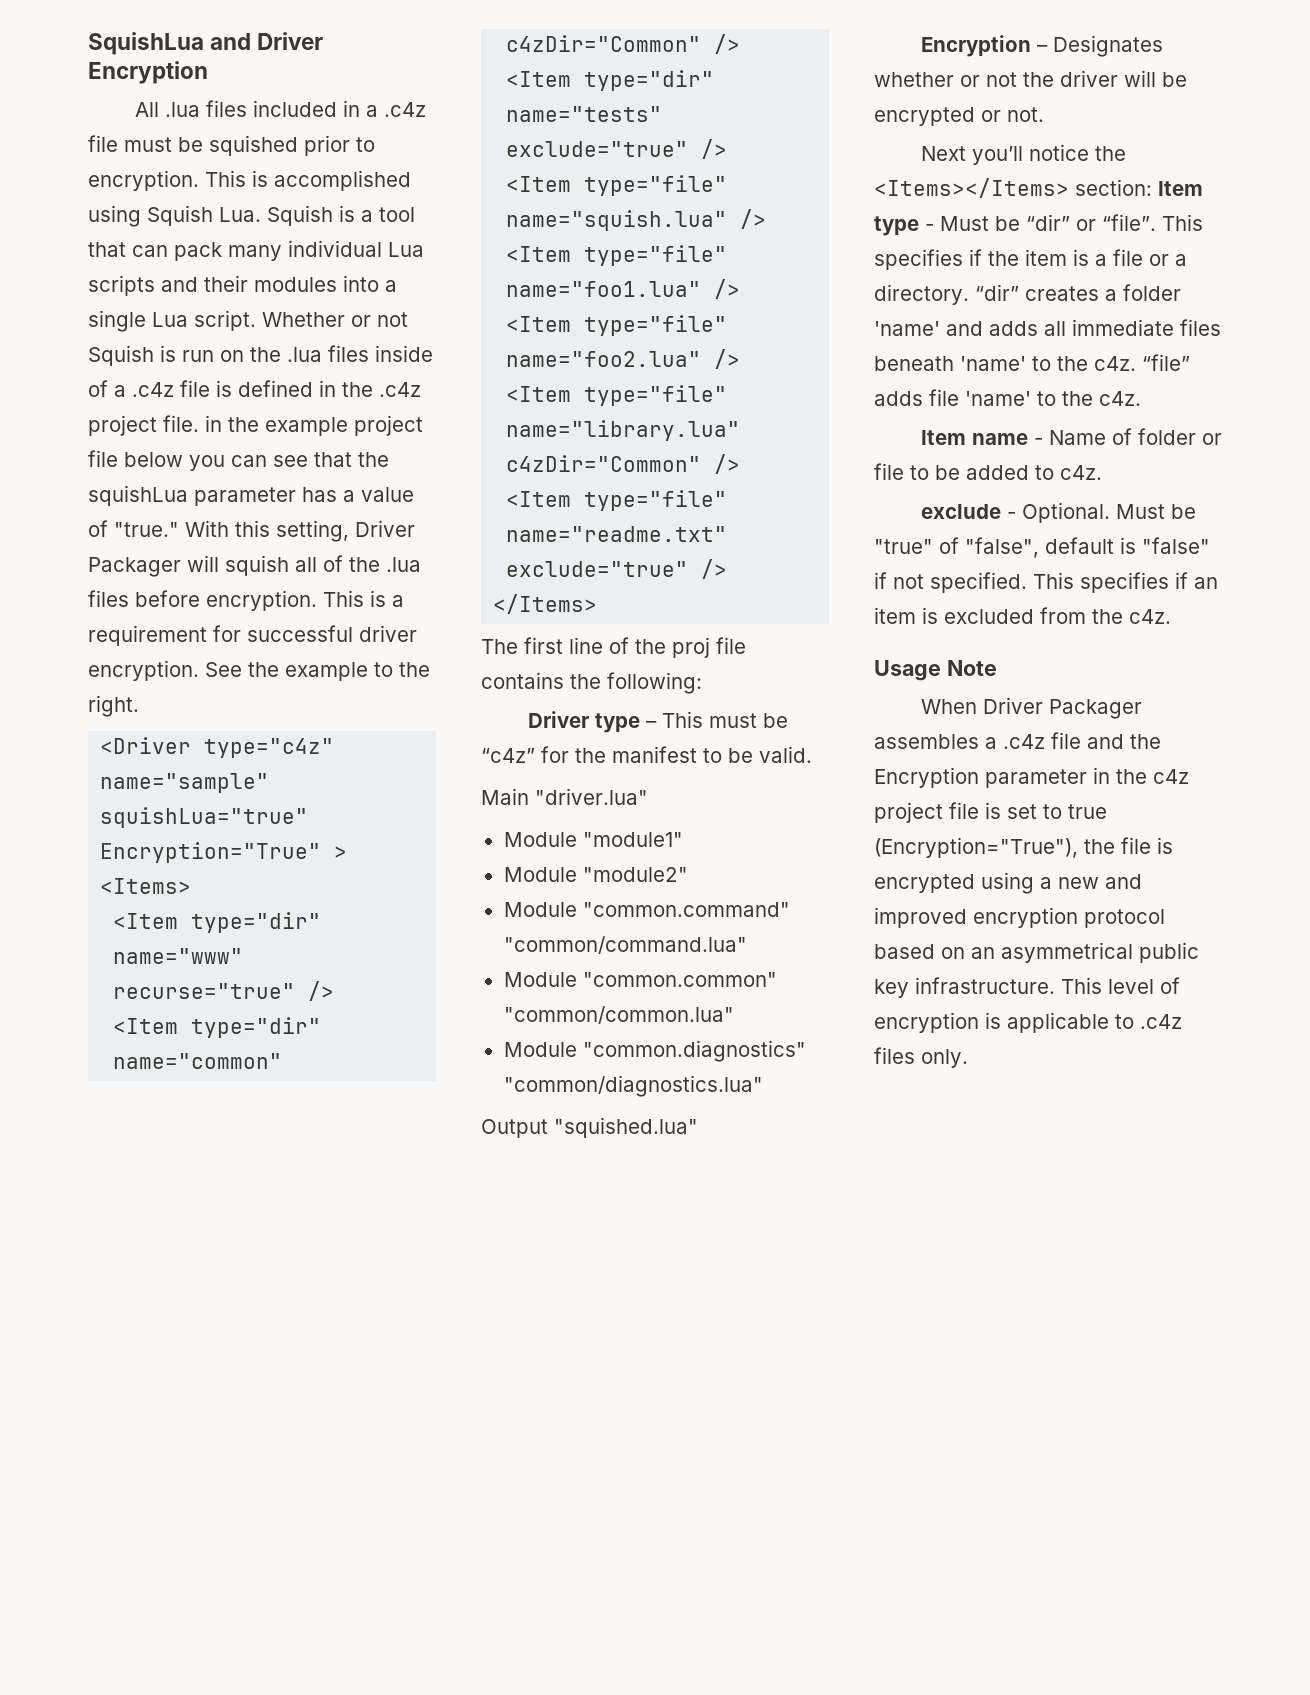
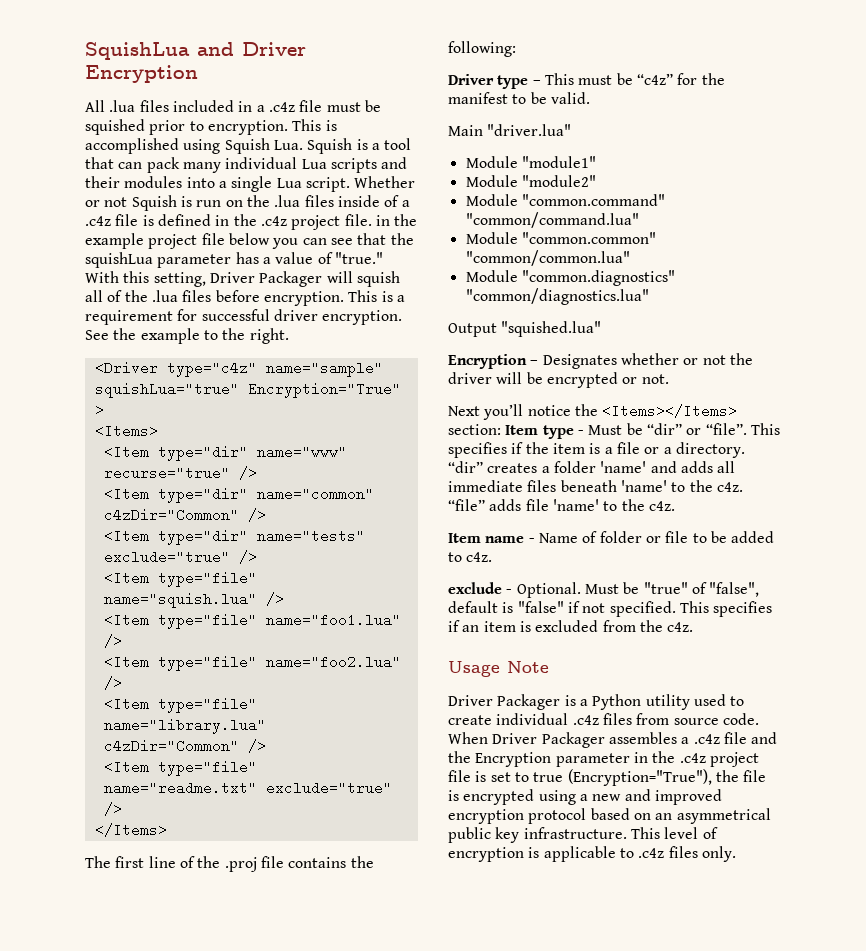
[672,637,710,658] proj -> [224,857,257,872] .proj
(997, 668) none -> [448,694,745,710] [448,713,759,725] Driver Packager is a Python utility used to create individual .c4z files from source code.
[1153,769,1189,784] c4z -> [679,753,706,763] .c4z

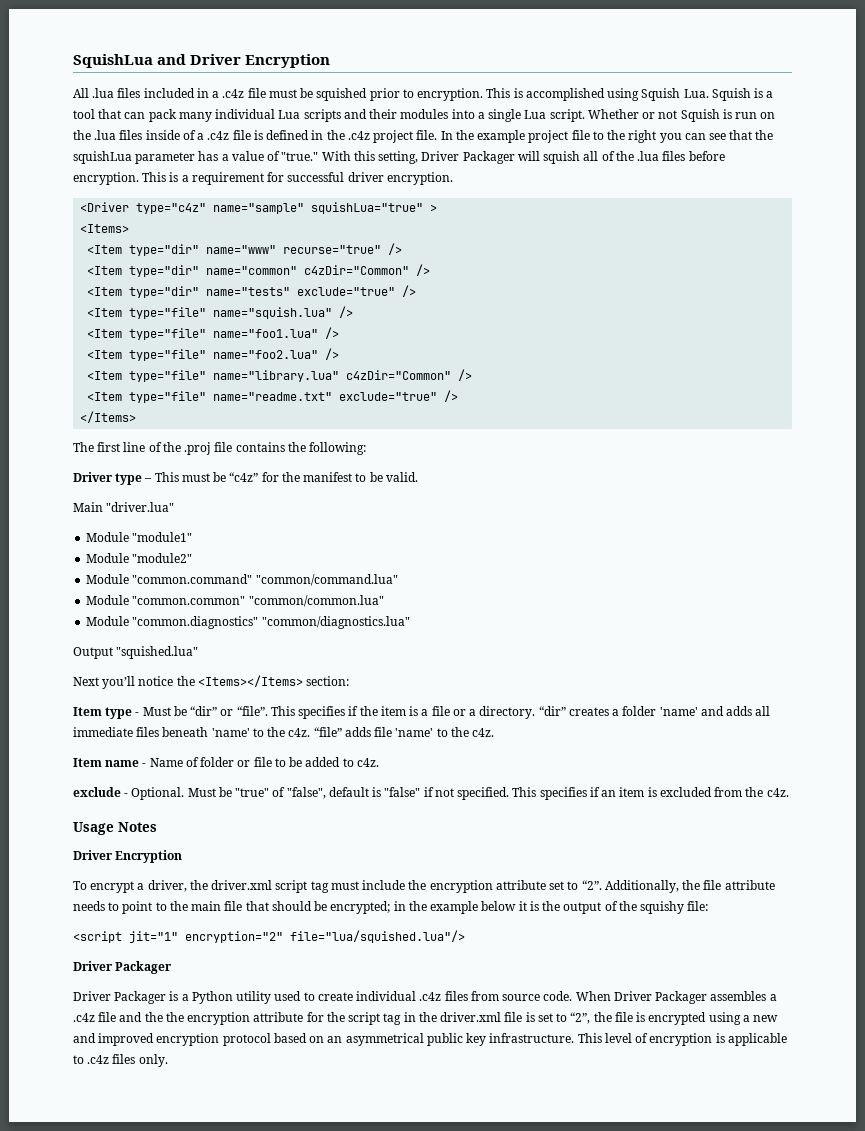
[375,215,390,226] in -> [440,131,453,140] In
[228,233,270,245] below -> [592,130,657,143] to the right
[85,328,289,344] See the example to the right. -> (453, 178) none
[247,382,401,398] Encryption="True" -> (424, 208) none
[448,353,753,369] [448,372,669,388] // Encryption – Designates whether or not the driver will be encrypted or not. -> (199, 652) none
(501, 429) none -> (350, 681) //
[507,661,549,673] Note -> [118,822,157,832] [73,850,183,863] [73,880,775,893] [73,901,709,914] [73,930,465,943] [73,961,173,974] Notes // Driver Encryption // To encrypt a driver, the driver.xml script tag must include the encryption attribute set to “2”. Additionally, the file attribute needs to point to the main file that should be encrypted; in the example below it is the output of the squishy file: // <script jit="1" encryption="2" file="lua/squished.lua"/> // Driver Packager
[475,751,759,767] Encryption parameter in the .c4z project -> [165,1012,502,1025] the encryption attribute for the script tag in the driver.xml
[533,769,712,786] true (Encryption="True"), -> [570,1012,591,1024] “2”,

